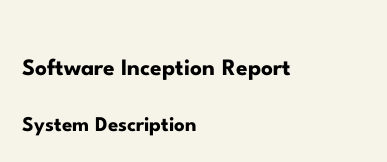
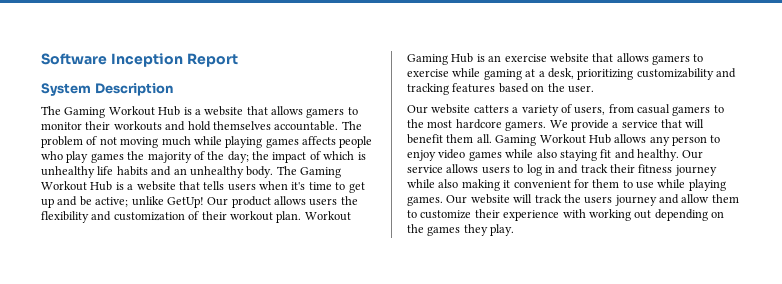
(197, 126) none -> [41,106,358,118] [41,121,362,131] [41,136,373,148] [41,151,366,163] [41,166,341,178] [41,181,365,193] [41,196,358,208] [41,211,351,223] [407,53,704,65] [407,68,736,80] [407,83,594,95] [407,104,724,116] [407,119,705,131] [407,134,721,146] [407,149,704,161] [407,164,717,176] [407,179,726,191] [407,194,739,206] [407,209,724,221] [407,224,515,236] // The Gaming Workout Hub is a website that allows gamers to monitor their workouts and hold themselves accountable. The problem of not moving much while playing games affects people who play games the majority of the day; the impact of which is unhealthy life habits and an unhealthy body. The Gaming Workout Hub is a website that tells users when it's time to get up and be active; unlike GetUp! Our product allows users the flexibility and customization of their workout plan. Workout Gaming Hub is an exercise website that allows gamers to exercise while gaming at a desk, prioritizing customizability and tracking features based on the user. // Our website catters a variety of users, from casual gamers to the most hardcore gamers. We provide a service that will benefit them all. Gaming Workout Hub allows any person to enjoy video games while also staying fit and healthy. Our service allows users to log in and track their fitness journey while also making it convenient for them to use while playing games. Our website will track the users journey and allow them to customize their experience with working out depending on the games they play.

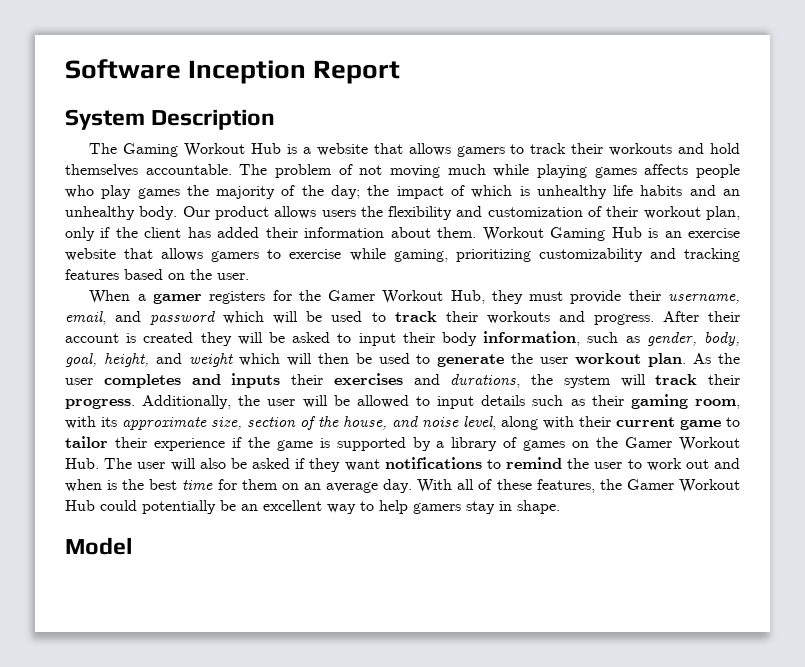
[41,122,82,130] monitor -> [530,143,567,154] track
[276,166,341,178] [41,181,365,193] [41,196,204,208] The Gaming Workout Hub is a website that tells users when it's time to get up and be active; unlike GetUp! -> (178, 213) none
[276,211,302,223] plan. -> [705,206,740,220] [65,227,477,241] plan, only if the client has added their information about them.
[483,68,574,80] gaming at a desk, -> [393,249,448,262] gaming,
[407,104,724,116] [407,119,705,131] [407,134,721,146] [407,149,704,161] [407,164,717,176] [407,179,726,191] [407,194,739,206] [407,209,724,221] [407,224,515,236] Our website catters a variety of users, from casual gamers to the most hardcore gamers. We provide a service that will benefit them all. Gaming Workout Hub allows any person to enjoy video games while also staying fit and healthy. Our service allows users to log in and track their fitness journey while also making it convenient for them to use while playing games. Our website will track the users journey and allow them to customize their experience with working out depending on the games they play. -> [89,290,740,304] [65,311,740,325] [65,331,740,346] [65,353,740,367] [65,373,740,388] [65,394,740,409] [65,416,740,430] [65,436,740,451] [65,457,740,472] [65,479,740,493] [65,500,560,514] [65,537,132,555] When a gamer registers for the Gamer Workout Hub, they must provide their username, email, and password which will be used to track their workouts and progress. After their account is created they will be asked to input their body information, such as gender, body, goal, height, and weight which will then be used to generate the user workout plan. As the user completes and inputs their exercises and durations, the system will track their progress. Additionally, the user will be allowed to input details such as their gaming room, with its approximate size, section of the house, and noise level, along with their current game to tailor their experience if the game is supported by a library of games on the Gamer Workout Hub. The user will also be asked if they want notifications to remind the user to work out and when is the best time for them on an average day. With all of these features, the Gamer Workout Hub could potentially be an excellent way to help gamers stay in shape. // Model

